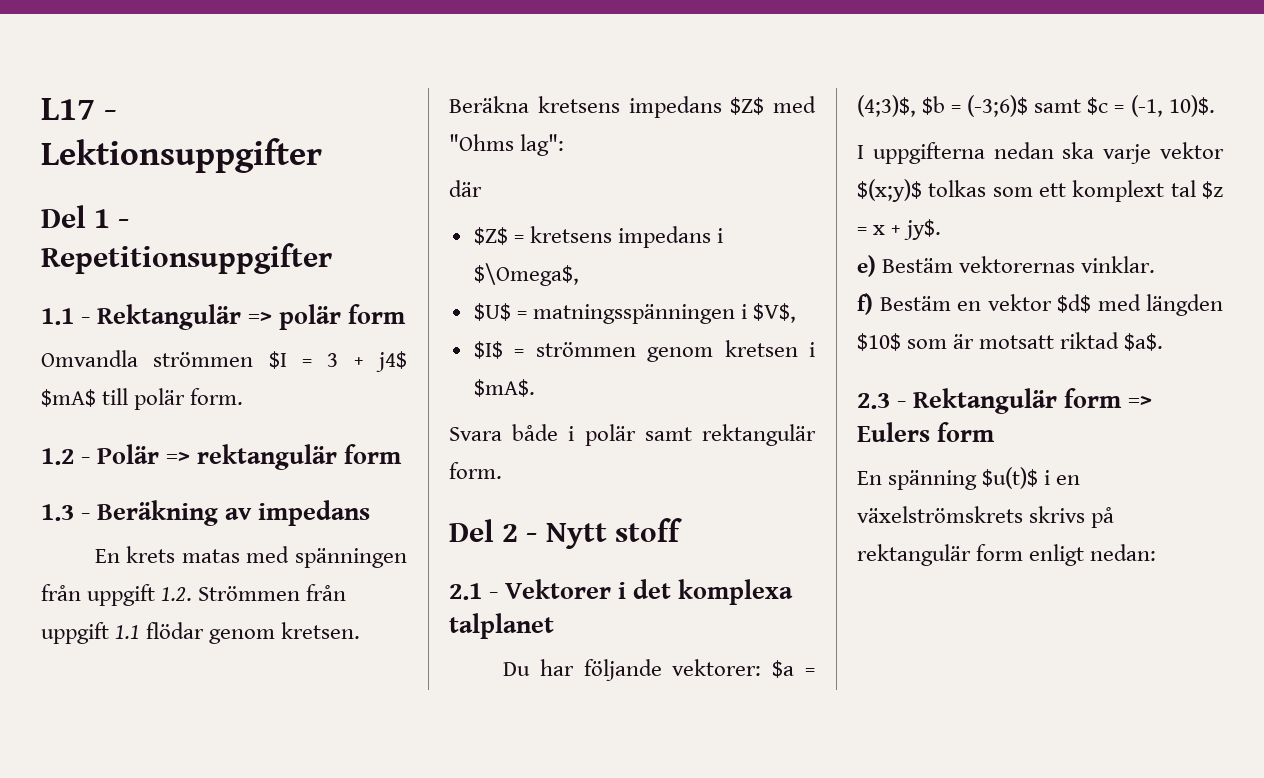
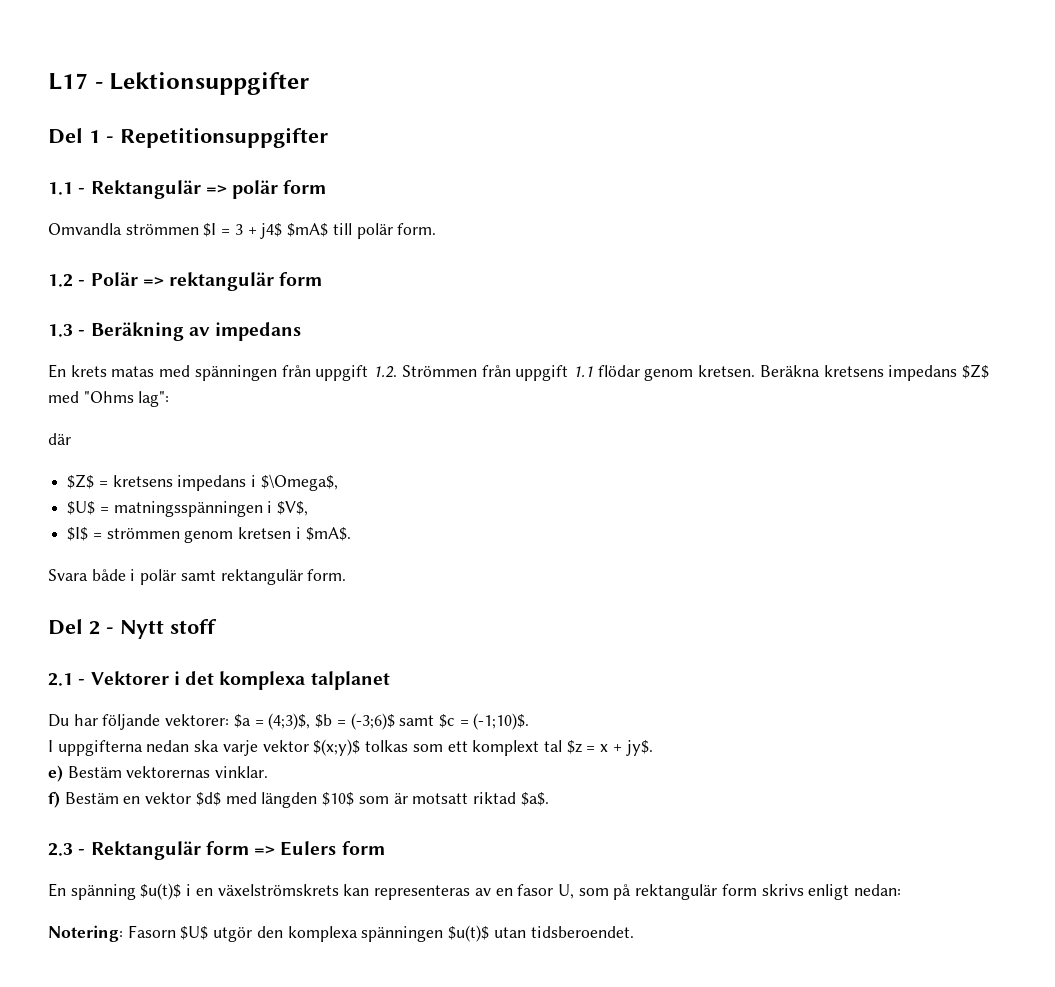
[1130,95,1215,117] (-1, 10)$. -> [473,713,530,730] (-1;10)$.
[1029,506,1086,523] skrivs -> [343,884,609,900] kan representeras av en fasor U, som
(1024, 552) none -> [761,884,804,896] skrivs
(1157, 552) none -> [48,925,634,942] // Notering: Fasorn $U$ utgör den komplexa spänningen $u(t)$ utan tidsberoendet.

